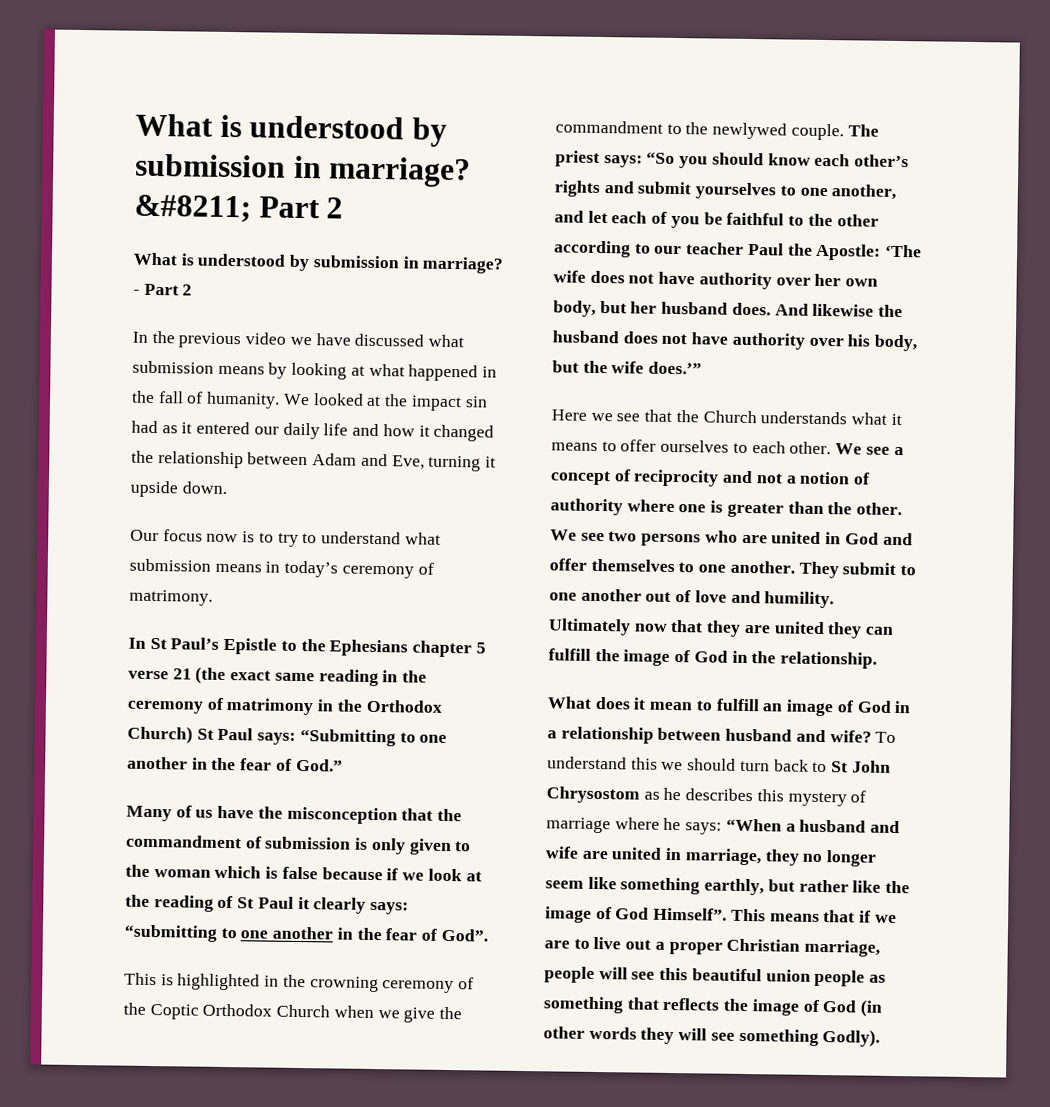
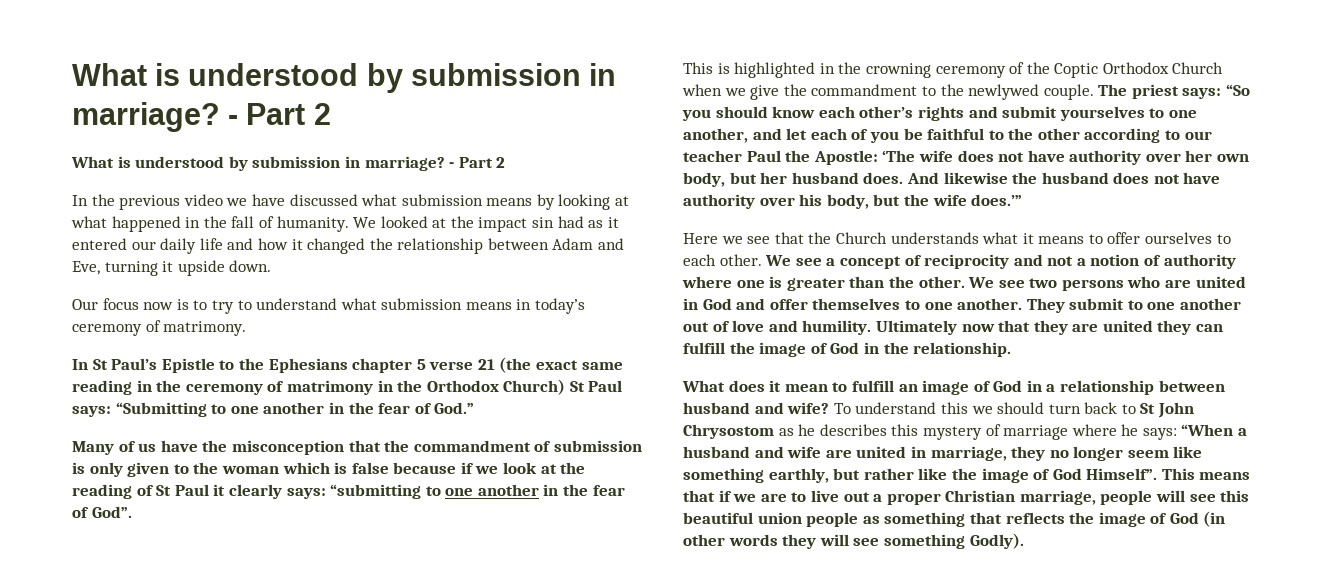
[135,113,447,147] [135,153,472,188] [134,194,251,223] What is understood by submission in marriage? &#8211; -> [72,63,617,93] [72,102,239,132] What is understood by submission in marriage? -

